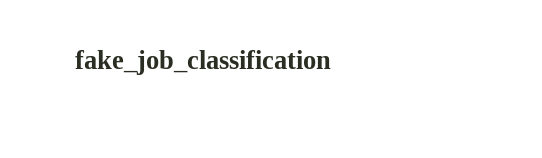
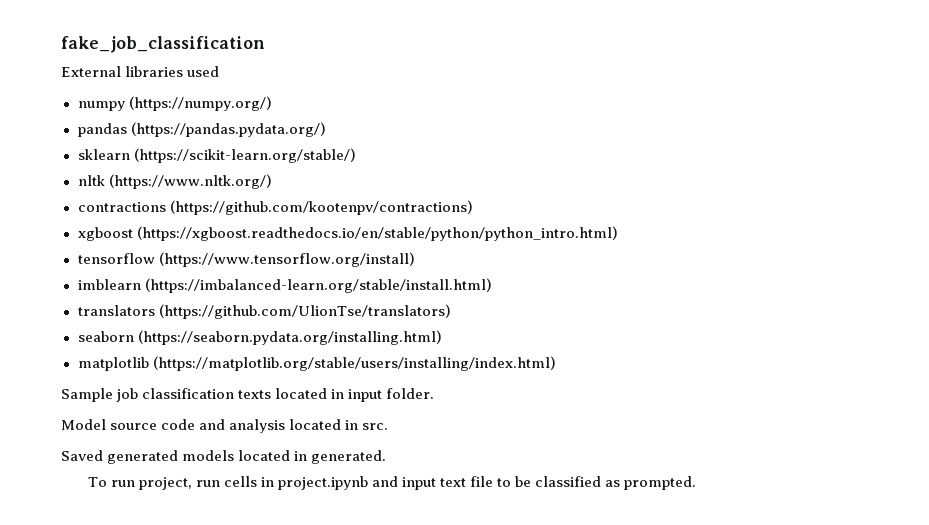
(331, 62) none -> [61,66,220,77] [77,96,272,111] [77,122,326,137] [77,148,356,163] [77,174,272,189] [77,200,473,215] [77,226,618,241] [77,252,415,267] [77,278,492,293] [77,304,451,319] [77,330,442,345] [77,356,556,371] [61,388,435,402] [61,419,389,433] [61,450,387,464] [87,476,697,490] // External libraries used // numpy (https://numpy.org/) // pandas (https://pandas.pydata.org/) // sklearn (https://scikit-learn.org/stable/) // nltk (https://www.nltk.org/) // contractions (https://github.com/kootenpv/contractions) // xgboost (https://xgboost.readthedocs.io/en/stable/python/python_intro.html) // tensorflow (https://www.tensorflow.org/install) // imblearn (https://imbalanced-learn.org/stable/install.html) // translators (https://github.com/UlionTse/translators) // seaborn (https://seaborn.pydata.org/installing.html) // matplotlib (https://matplotlib.org/stable/users/installing/index.html) // Sample job classification texts located in input folder. // Model source code and analysis located in src. // Saved generated models located in generated. // To run project, run cells in project.ipynb and input text file to be classified as prompted.

